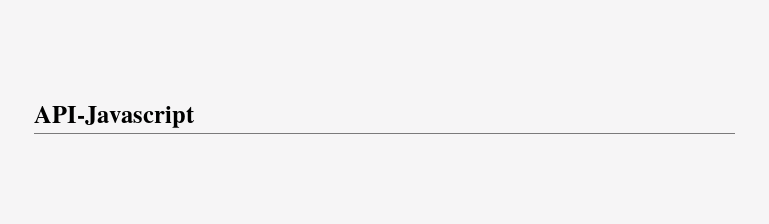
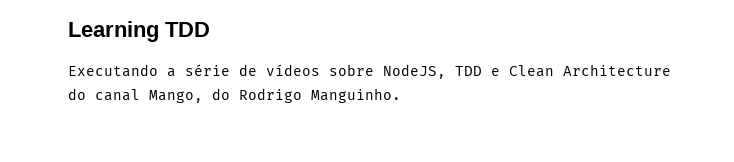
[34,106,195,128] API-Javascript -> [68,21,210,42] [68,64,671,79] [68,88,401,103] Learning TDD // Executando a série de vídeos sobre NodeJS, TDD e Clean Architecture do canal Mango, do Rodrigo Manguinho.

